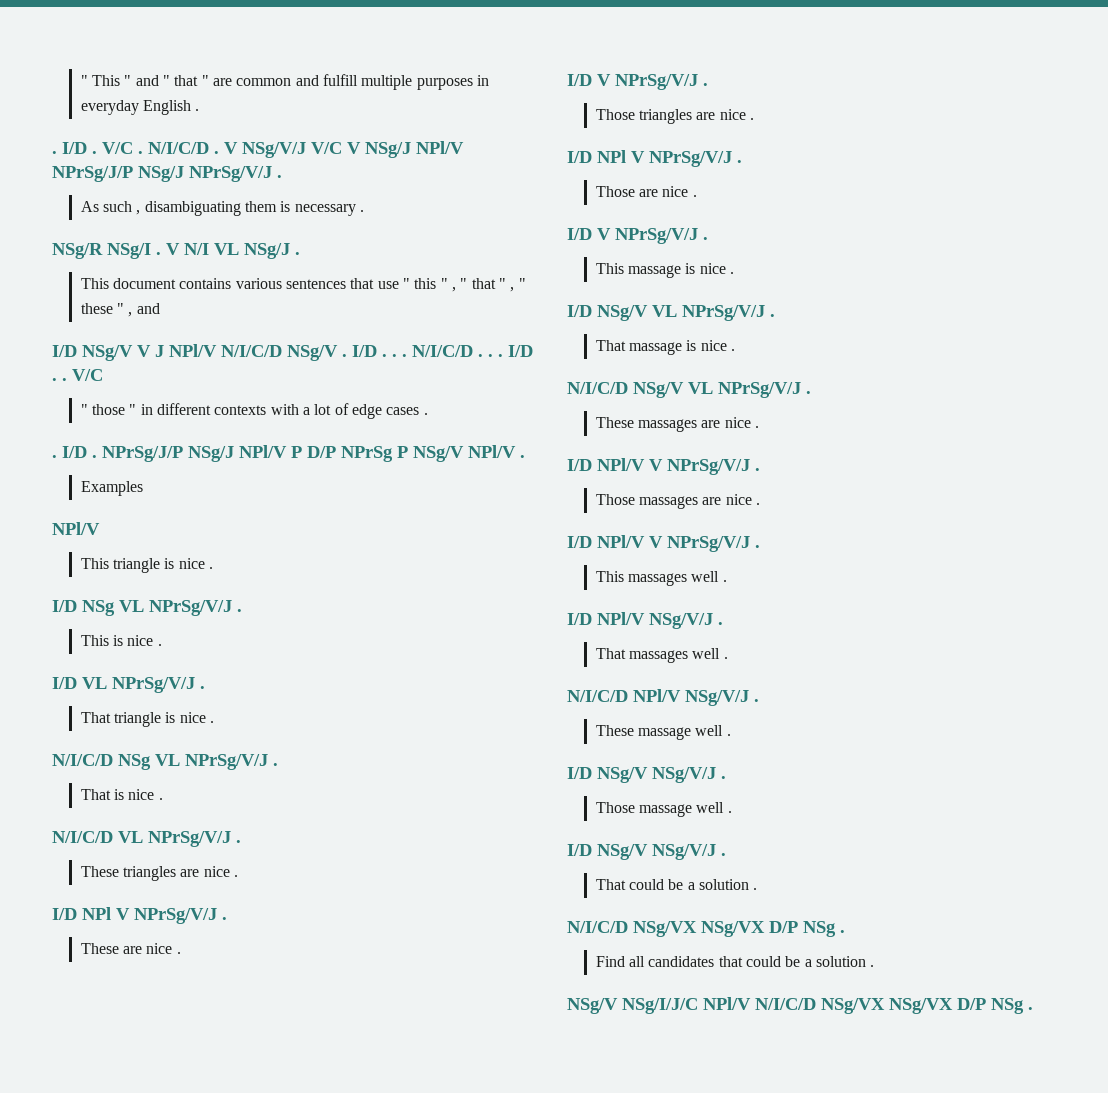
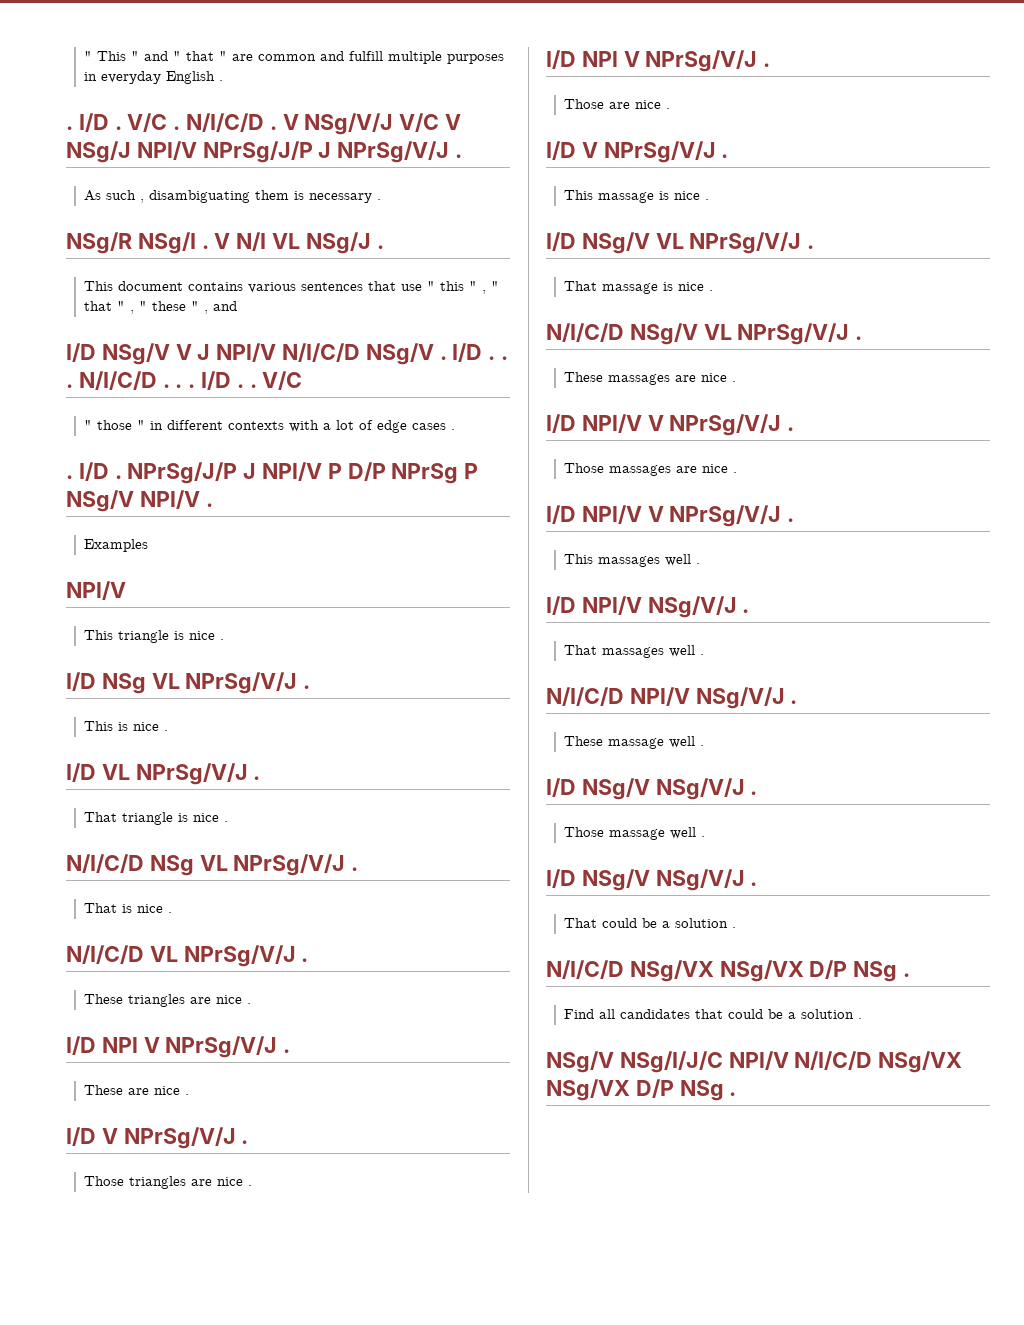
[138,166,184,182] NSg/J -> [318,142,332,158] J
[188,446,234,462] NSg/J -> [243,463,257,479] J

